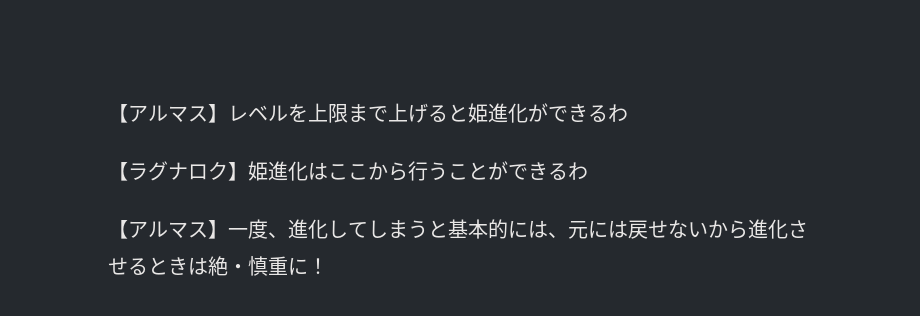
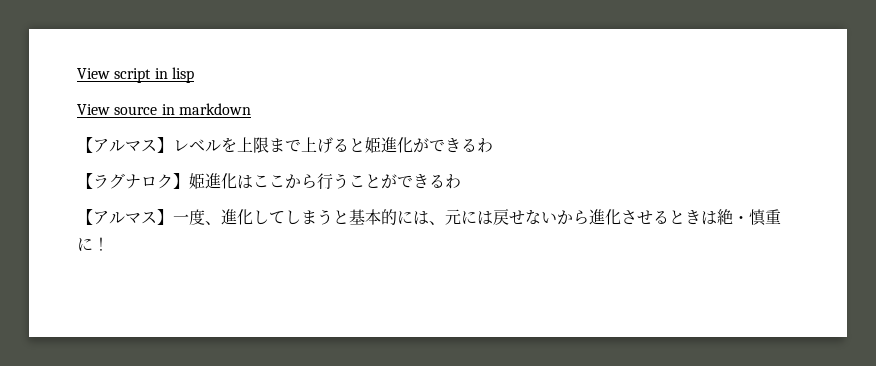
(108, 113) none -> [77,67,194,83] [77,103,251,115] View script in lisp // View source in markdown //

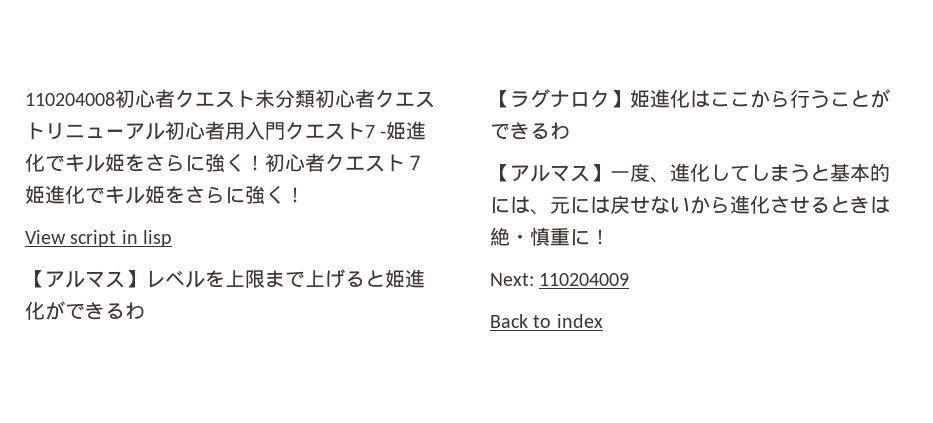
(77, 73) none -> [25,89,435,108] [25,121,427,140] [25,153,425,173] [25,185,305,205] 110204008初心者クエスト未分類初心者クエストリニューアル初心者用入門クエスト7 -姫進化でキル姫をさらに強く！初心者クエスト７姫進化でキル姫をさらに強く！ //
[77,103,251,115] // View source in markdown -> (173, 238) none
(109, 244) none -> [490,273,630,286] [490,314,603,328] // Next: 110204009 // Back to index

